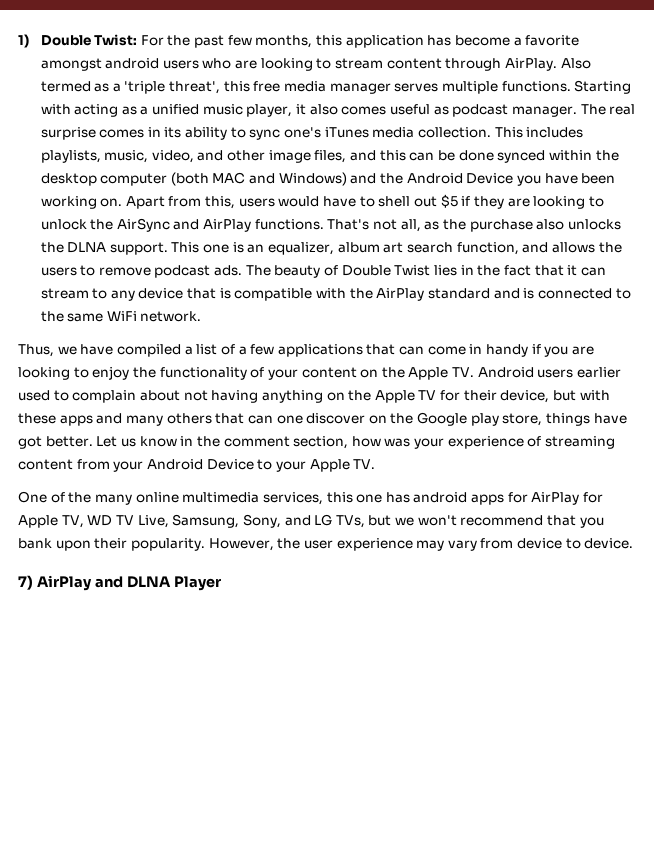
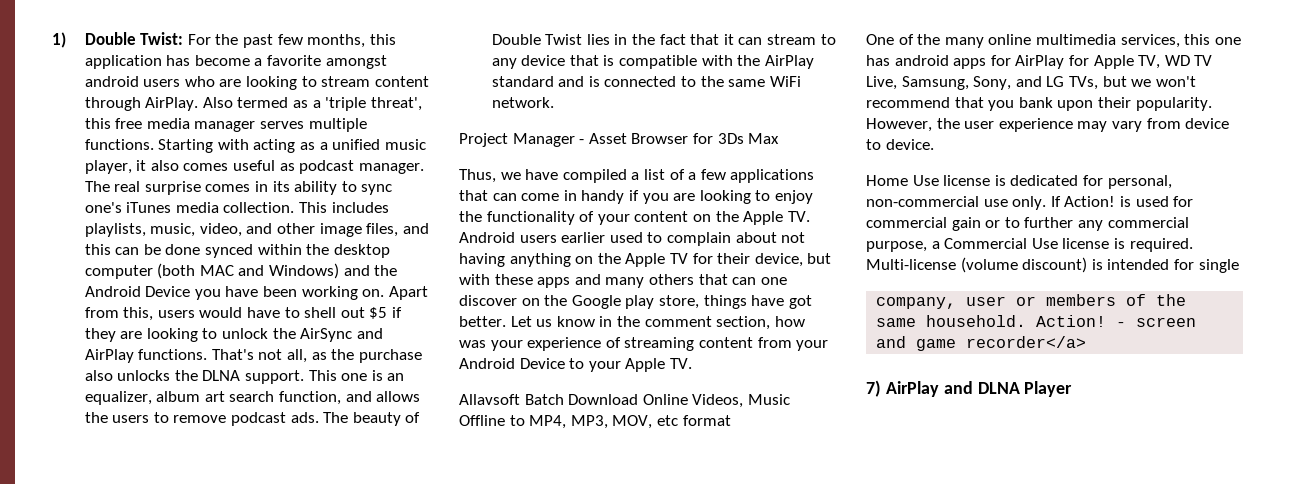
(202, 316) none -> [459,133,780,147] // Project Manager - Asset Browser for 3Ds Max
(376, 464) none -> [459,394,790,408] [459,415,731,429] // Allavsoft Batch Download Online Videos, Music Offline to MP4, MP3, MOV, etc format
(634, 543) none -> [866,175,1172,189] [866,196,1194,210] [866,217,1189,231] [866,238,1193,252] [866,257,1239,273] [876,294,1187,309] [876,315,1197,327] [876,336,1087,351] // Home Use license is dedicated for personal, non-commercial use only. If Action! is used for commercial gain or to further any commercial purpose, a Commercial Use license is required. Multi-license (volume discount) is intended for single // company, user or members of the same household. Action! - screen and game recorder</a>

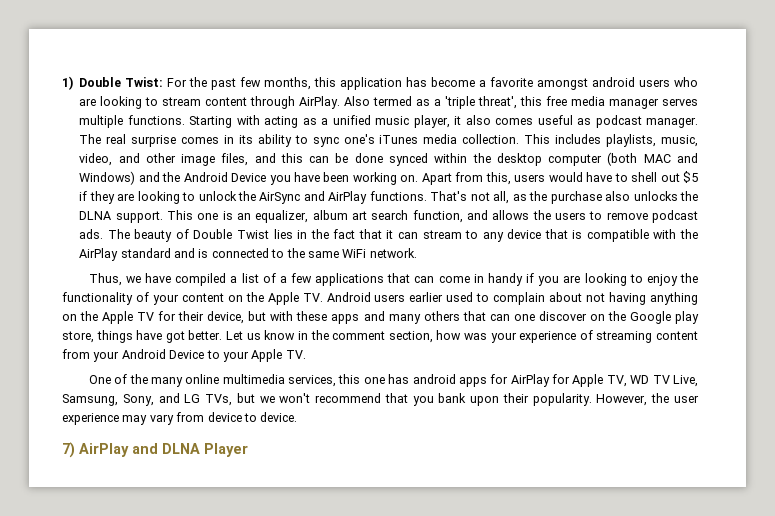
[459,133,780,147] // Project Manager - Asset Browser for 3Ds Max -> (417, 253) none
[459,394,790,408] [459,415,731,429] // Allavsoft Batch Download Online Videos, Music Offline to MP4, MP3, MOV, etc format -> (306, 354) none
[866,175,1172,189] [866,196,1194,210] [866,217,1189,231] [866,238,1193,252] [866,257,1239,273] [876,294,1187,309] [876,315,1197,327] [876,336,1087,351] // Home Use license is dedicated for personal, non-commercial use only. If Action! is used for commercial gain or to further any commercial purpose, a Commercial Use license is required. Multi-license (volume discount) is intended for single // company, user or members of the same household. Action! - screen and game recorder</a> -> (298, 417) none

